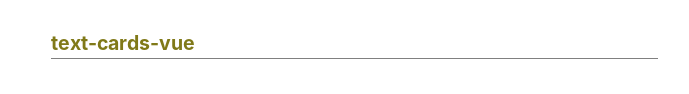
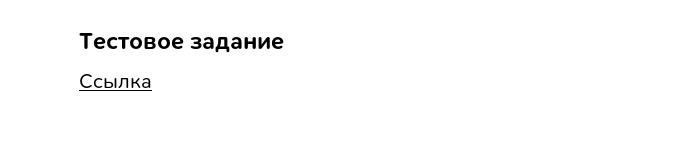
[51,35,195,50] text-cards-vue -> [79,33,285,53] [79,74,152,89] Тестовое задание // Ссылка

